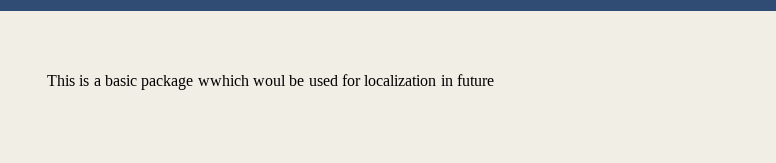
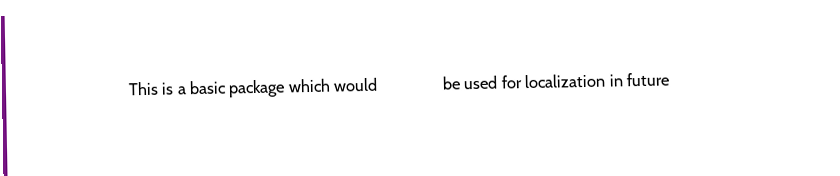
[197,75,286,86] wwhich woul -> [287,77,379,93] which would

